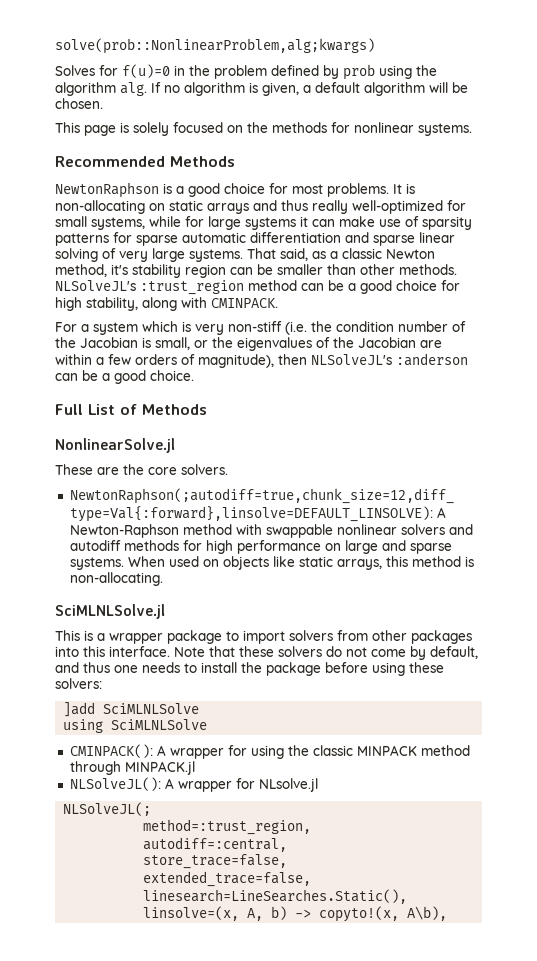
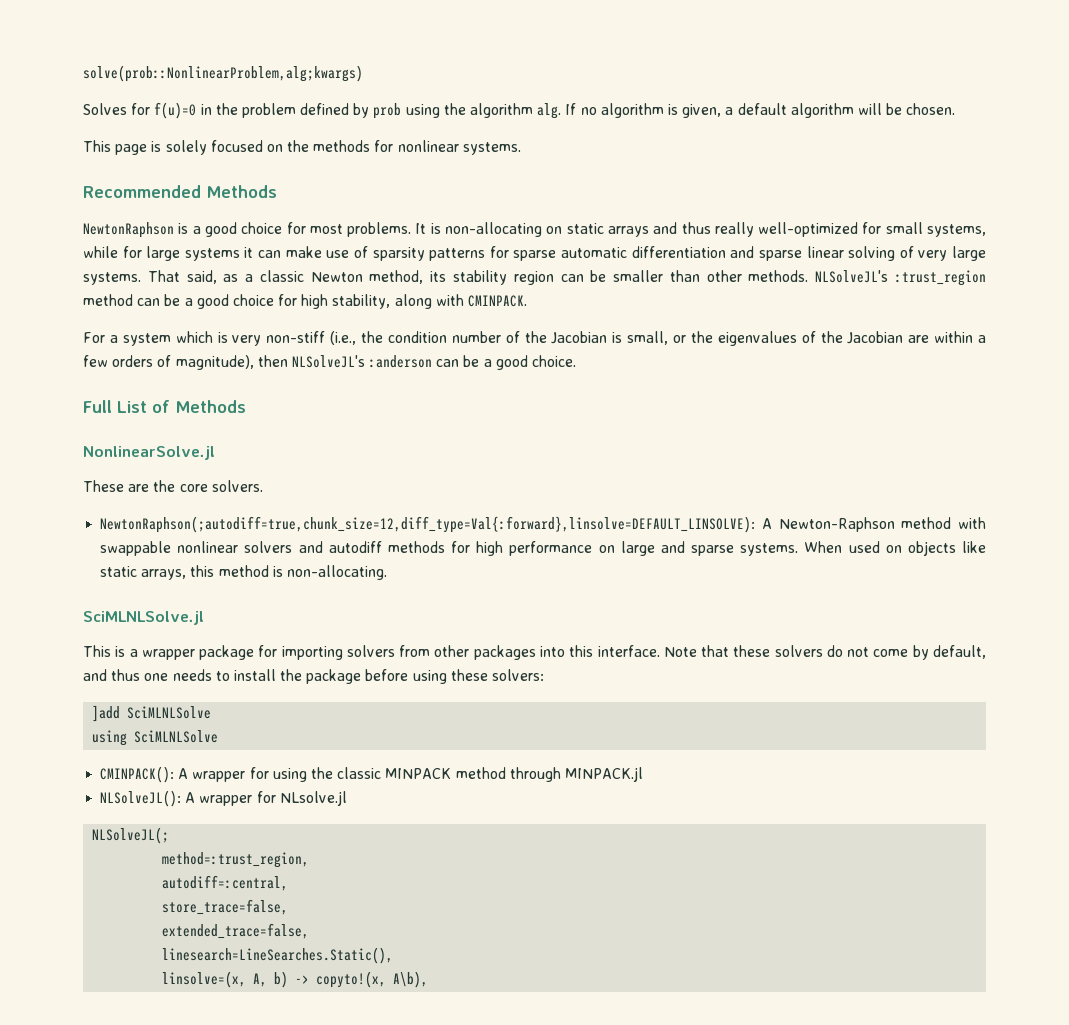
[111,264,128,275] it's -> [430,271,447,282] its
[285,321,307,335] (i.e. -> [330,331,357,345] (i.e.,
[226,630,285,644] to import -> [258,645,343,660] for importing

